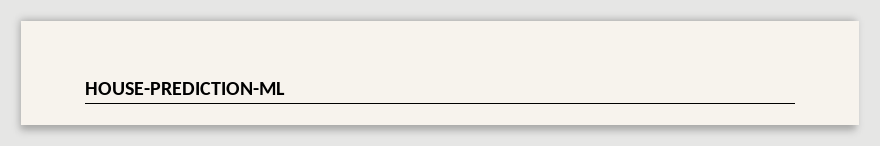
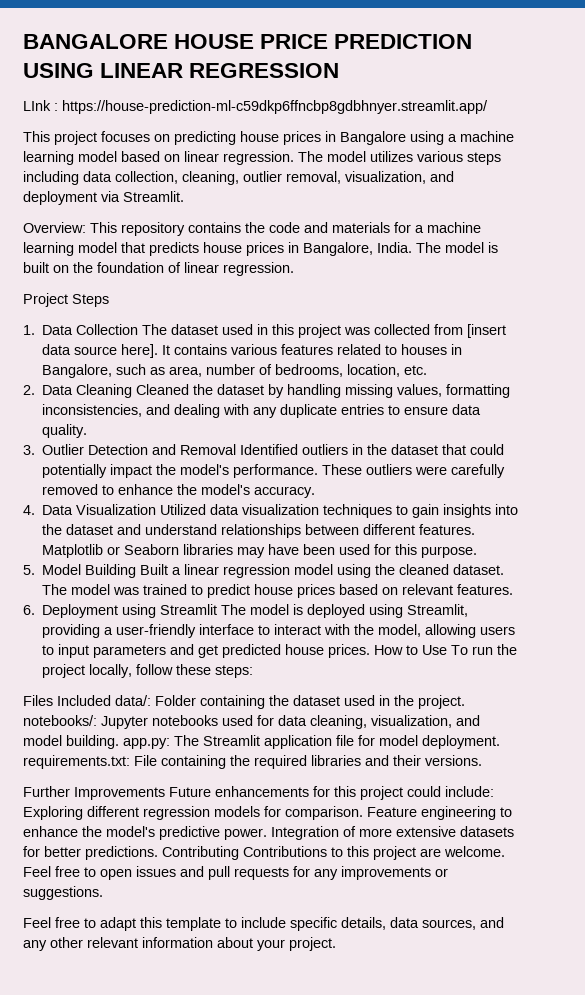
[85,82,285,95] HOUSE-PREDICTION-ML -> [23,34,473,49] [23,63,340,78] [23,100,488,114] [23,131,514,145] [23,151,501,165] [23,171,454,185] [23,191,184,205] [23,222,481,236] [23,242,498,256] [23,262,294,276] [23,293,109,307] [23,324,507,338] [42,344,463,358] [42,364,428,378] [23,384,511,398] [42,404,482,418] [42,424,88,438] [23,444,505,455] [42,464,506,478] [42,484,316,498] [23,504,519,518] [42,524,476,538] [42,544,478,558] [23,564,505,578] [42,584,514,598] [23,604,469,618] [42,624,516,638] [42,644,518,658] [42,664,254,678] [23,695,465,709] [23,715,480,729] [23,735,500,749] [23,755,482,769] [23,786,494,800] [23,806,512,820] [23,826,514,840] [23,846,505,860] [23,866,448,880] [23,886,103,900] [23,917,504,931] [23,937,336,951] BANGALORE HOUSE PRICE PREDICTION USING LINEAR REGRESSION // LInk : https://house-prediction-ml-c59dkp6ffncbp8gdbhnyer.streamlit.app/ // This project focuses on predicting house prices in Bangalore using a machine learning model based on linear regression. The model utilizes various steps including data collection, cleaning, outlier removal, visualization, and deployment via Streamlit. // Overview: This repository contains the code and materials for a machine learning model that predicts house prices in Bangalore, India. The model is built on the foundation of linear regression. // Project Steps // 1. Data Collection The dataset used in this project was collected from [insert data source here]. It contains various features related to houses in Bangalore, such as area, number of bedrooms, location, etc. // 2. Data Cleaning Cleaned the dataset by handling missing values, formatting inconsistencies, and dealing with any duplicate entries to ensure data quality. // 3. Outlier Detection and Removal Identified outliers in the dataset that could potentially impact the model's performance. These outliers were carefully removed to enhance the model's accuracy. // 4. Data Visualization Utilized data visualization techniques to gain insights into the dataset and understand relationships between different features. Matplotlib or Seaborn libraries may have been used for this purpose. // 5. Model Building Built a linear regression model using the cleaned dataset. The model was trained to predict house prices based on relevant features. // 6. Deployment using Streamlit The model is deployed using Streamlit, providing a user-friendly interface to interact with the model, allowing users to input parameters and get predicted house prices. How to Use To run the project locally, follow these steps: // Files Included data/: Folder containing the dataset used in the project. notebooks/: Jupyter notebooks used for data cleaning, visualization, and model building. app.py: The Streamlit application file for model deployment. requirements.txt: File containing the required libraries and their versions. // Further Improvements Future enhancements for this project could include: Exploring different regression models for comparison. Feature engineering to enhance the model's predictive power. Integration of more extensive datasets for better predictions. Contributing Contributions to this project are welcome. Feel free to open issues and pull requests for any improvements or suggestions. // Feel free to adapt this template to include specific details, data sources, and any other relevant information about your project.

